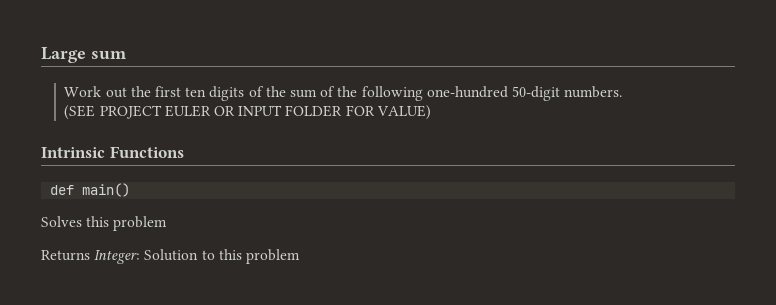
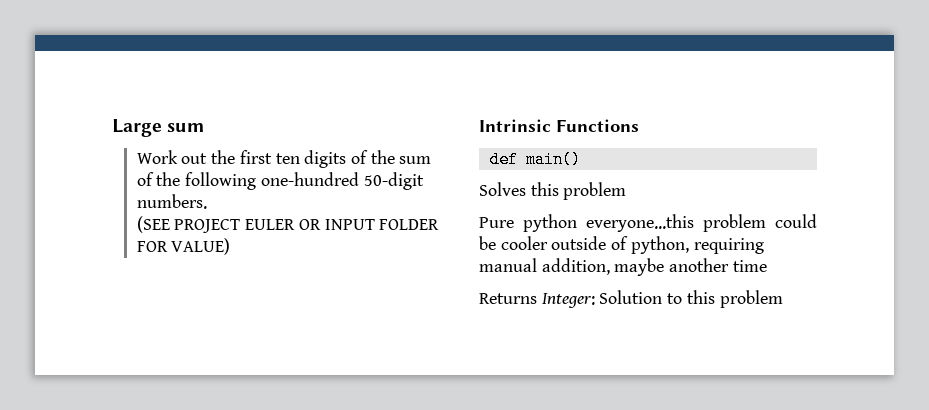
(168, 223) none -> [479,214,817,232] [479,236,764,254] [479,258,767,276] // Pure python everyone...this problem could be cooler outside of python, requiring manual addition, maybe another time

